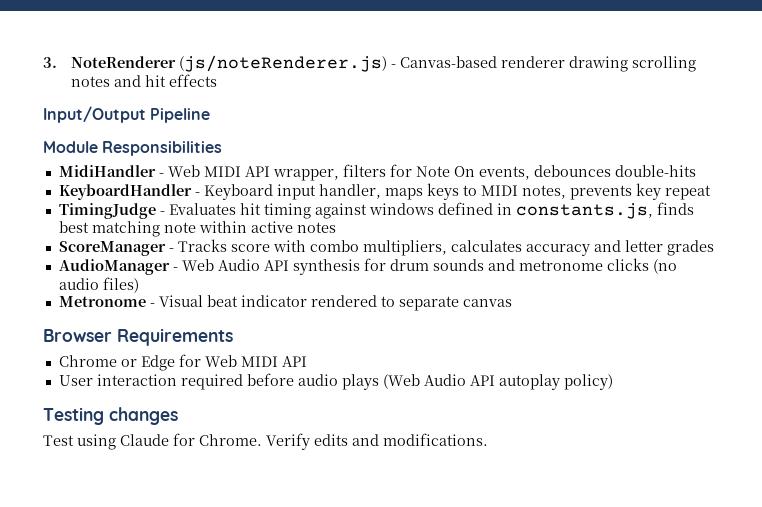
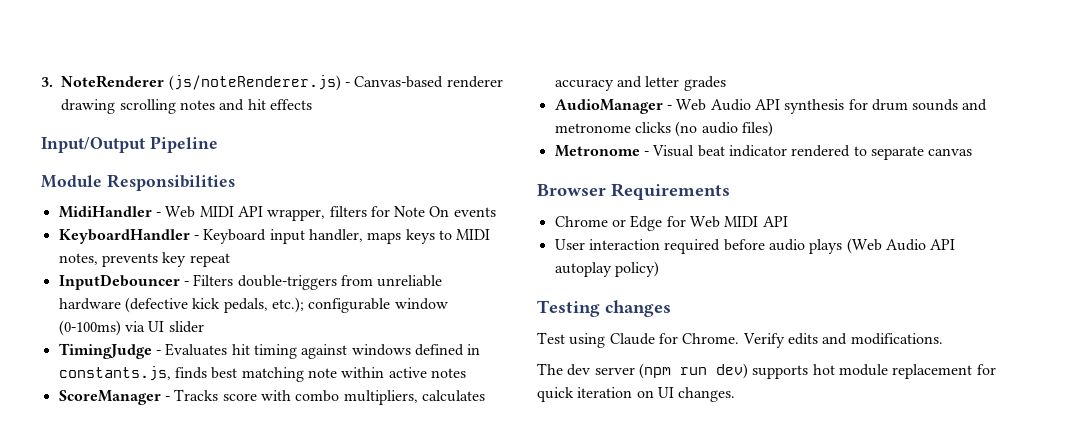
[478,165,696,180] events, debounces double-hits -> [453,207,496,217] events
(711, 192) none -> [58,274,443,290] [58,297,448,313] [58,320,204,336] // InputDebouncer - Filters double-triggers from unreliable hardware (defective kick pedals, etc.); configurable window (0-100ms) via UI slider
(488, 439) none -> [537,363,996,379] [537,387,736,402] // The dev server (npm run dev) supports hot module replacement for quick iteration on UI changes.

